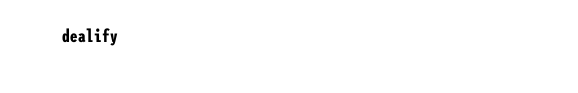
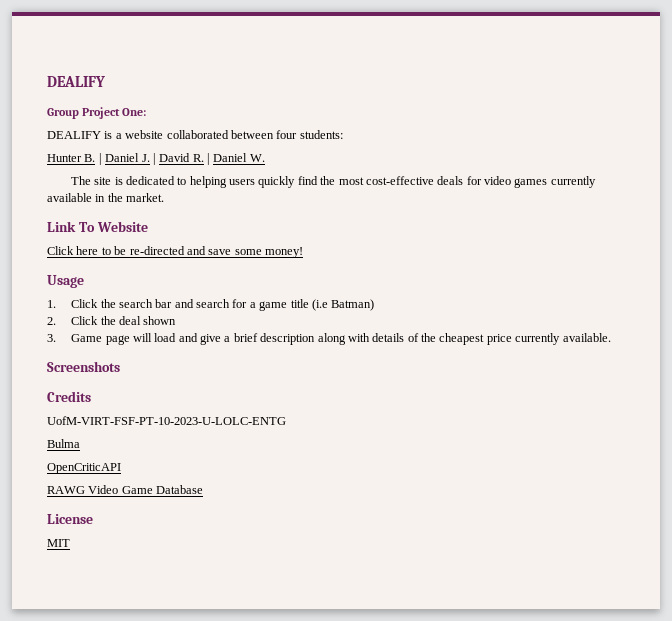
[62,28,118,46] dealify -> [47,76,105,87] [47,107,147,119] [47,130,343,139] [47,153,265,165] [70,176,596,188] [47,193,165,202] [47,221,148,232] [47,246,303,258] [47,275,84,288] [47,299,375,311] [47,316,177,325] [47,333,611,345] [47,361,120,372] [47,391,91,402] [47,416,286,425] [47,439,80,448] [47,463,121,474] [47,485,204,494] [47,514,93,524] [47,539,70,547] DEALIFY // Group Project One: // DEALIFY is a website collaborated between four students: // Hunter B. | Daniel J. | David R. | Daniel W. // The site is dedicated to helping users quickly find the most cost-effective deals for video games currently available in the market. // Link To Website // Click here to be re-directed and save some money! // Usage // 1. Click the search bar and search for a game title (i.e Batman) // 2. Click the deal shown // 3. Game page will load and give a brief description along with details of the cheapest price currently available. // Screenshots // Credits // UofM-VIRT-FSF-PT-10-2023-U-LOLC-ENTG // Bulma // OpenCriticAPI // RAWG Video Game Database // License // MIT

